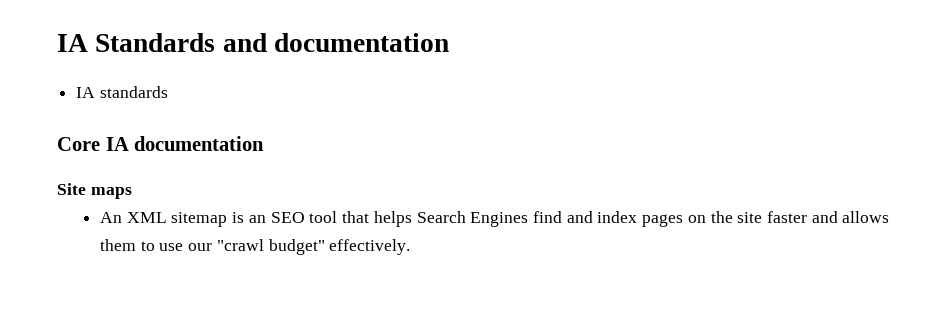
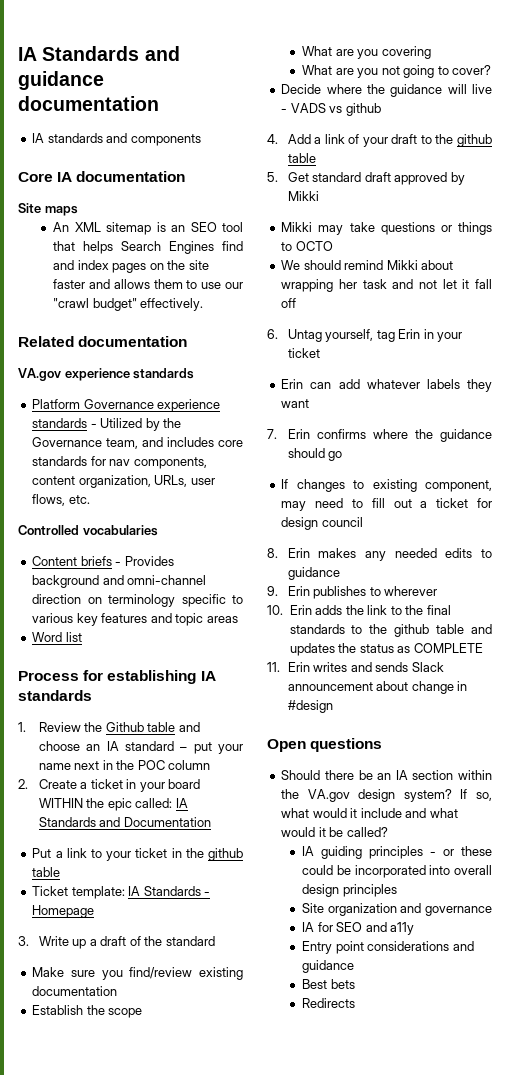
[57,33,267,52] IA Standards and -> [18,46,180,61] [18,71,104,90] IA Standards and guidance
(168, 92) none -> [106,133,201,146] and components
(411, 247) none -> [18,336,188,347] [18,368,195,381] [32,399,221,412] [32,418,182,431] [32,437,243,449] [32,456,207,469] [32,475,215,488] [32,494,90,506] [18,525,158,536] [32,556,174,566] [32,575,207,588] [32,594,243,607] [32,613,238,626] [32,632,82,642] [18,670,216,684] [18,690,92,701] [18,722,200,732] [38,741,243,754] [38,760,211,770] [18,779,201,792] [38,798,188,811] [38,817,211,827] [32,848,243,861] [32,867,61,877] [32,886,211,899] [32,905,95,918] [18,936,215,949] [32,967,243,980] [32,986,118,996] [32,1005,143,1018] [302,46,431,59] [302,65,492,78] [281,84,492,97] [281,103,381,116] [267,134,492,147] [287,153,316,163] [267,172,465,185] [287,191,319,201] [281,222,492,235] [281,241,333,251] [281,260,454,270] [281,279,492,292] [281,298,297,308] [267,329,463,342] [287,348,320,358] [281,379,492,392] [281,399,310,408] [267,429,492,442] [287,448,343,461] [281,479,492,492] [281,498,492,511] [281,517,363,530] [267,548,492,561] [287,567,340,580] [267,586,438,599] [267,605,451,615] [289,624,492,637] [289,643,483,656] [267,662,444,672] [287,681,468,694] [287,700,333,713] [267,738,383,752] [281,770,492,780] [281,789,492,802] [281,808,458,818] [281,827,388,837] [302,846,492,859] [302,865,492,878] [302,884,397,897] [302,903,492,916] [302,922,415,935] [302,941,474,954] [302,960,355,973] [302,979,355,989] [302,998,356,1008] // Related documentation // VA.gov experience standards // Platform Governance experience standards - Utilized by the Governance team, and includes core standards for nav components, content organization, URLs, user flows, etc. // Controlled vocabularies // Content briefs - Provides background and omni-channel direction on terminology specific to various key features and topic areas // Word list // Process for establishing IA standards // 1. Review the Github table and choose an IA standard – put your name next in the POC column // 2. Create a ticket in your board WITHIN the epic called: IA Standards and Documentation // Put a link to your ticket in the github table // Ticket template: IA Standards - Homepage // 3. Write up a draft of the standard // Make sure you find/review existing documentation // Establish the scope // What are you covering // What are you not going to cover? // Decide where the guidance will live - VADS vs github // 4. Add a link of your draft to the github table // 5. Get standard draft approved by Mikki // Mikki may take questions or things to OCTO // We should remind Mikki about wrapping her task and not let it fall off // 6. Untag yourself, tag Erin in your ticket // Erin can add whatever labels they want // 7. Erin confirms where the guidance should go // If changes to existing component, may need to fill out a ticket for design council // 8. Erin makes any needed edits to guidance // 9. Erin publishes to wherever // 10. Erin adds the link to the final standards to the github table and updates the status as COMPLETE // 11. Erin writes and sends Slack announcement about change in #design // Open questions // Should there be an IA section within the VA.gov design system? If so, what would it include and what would it be called? // IA guiding principles - or these could be incorporated into overall design principles // Site organization and governance // IA for SEO and a11y // Entry point considerations and guidance // Best bets // Redirects

